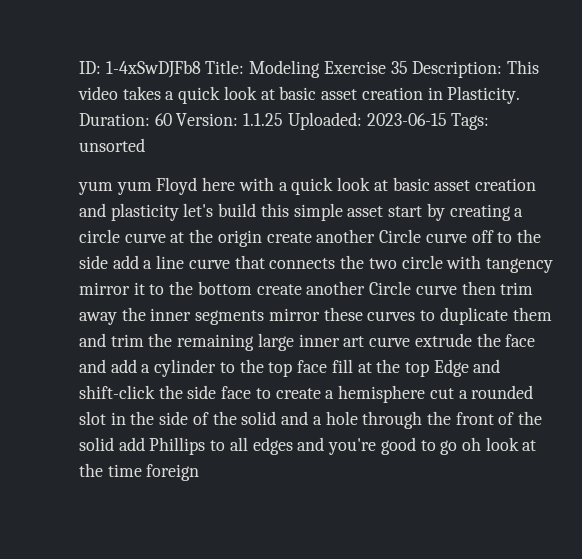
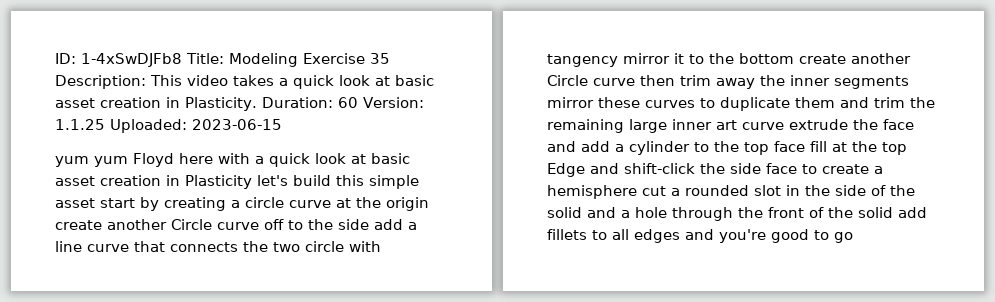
[451,113,490,130] [79,138,145,152] Tags: unsorted -> (282, 124) none
[79,203,179,221] and plasticity -> [166,175,252,189] in Plasticity
[149,437,206,455] Phillips -> [547,229,587,240] fillets
[461,437,537,451] [79,463,200,481] oh look at the time foreign -> (853, 237) none

